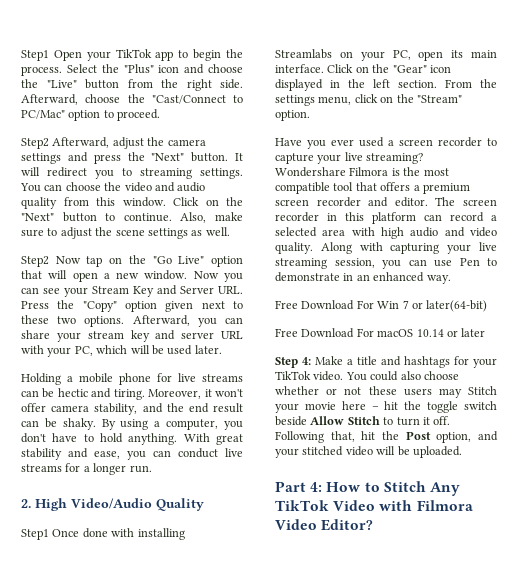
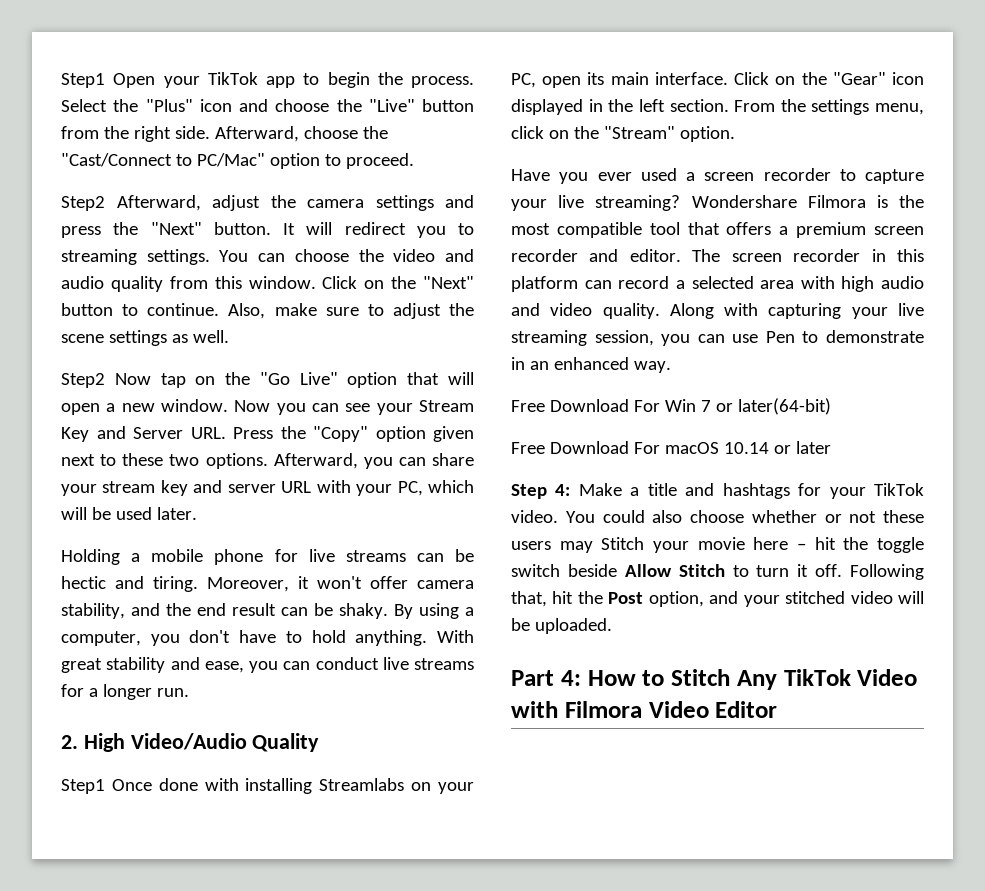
[321,519,374,531] Editor? -> [715,701,778,718] Editor

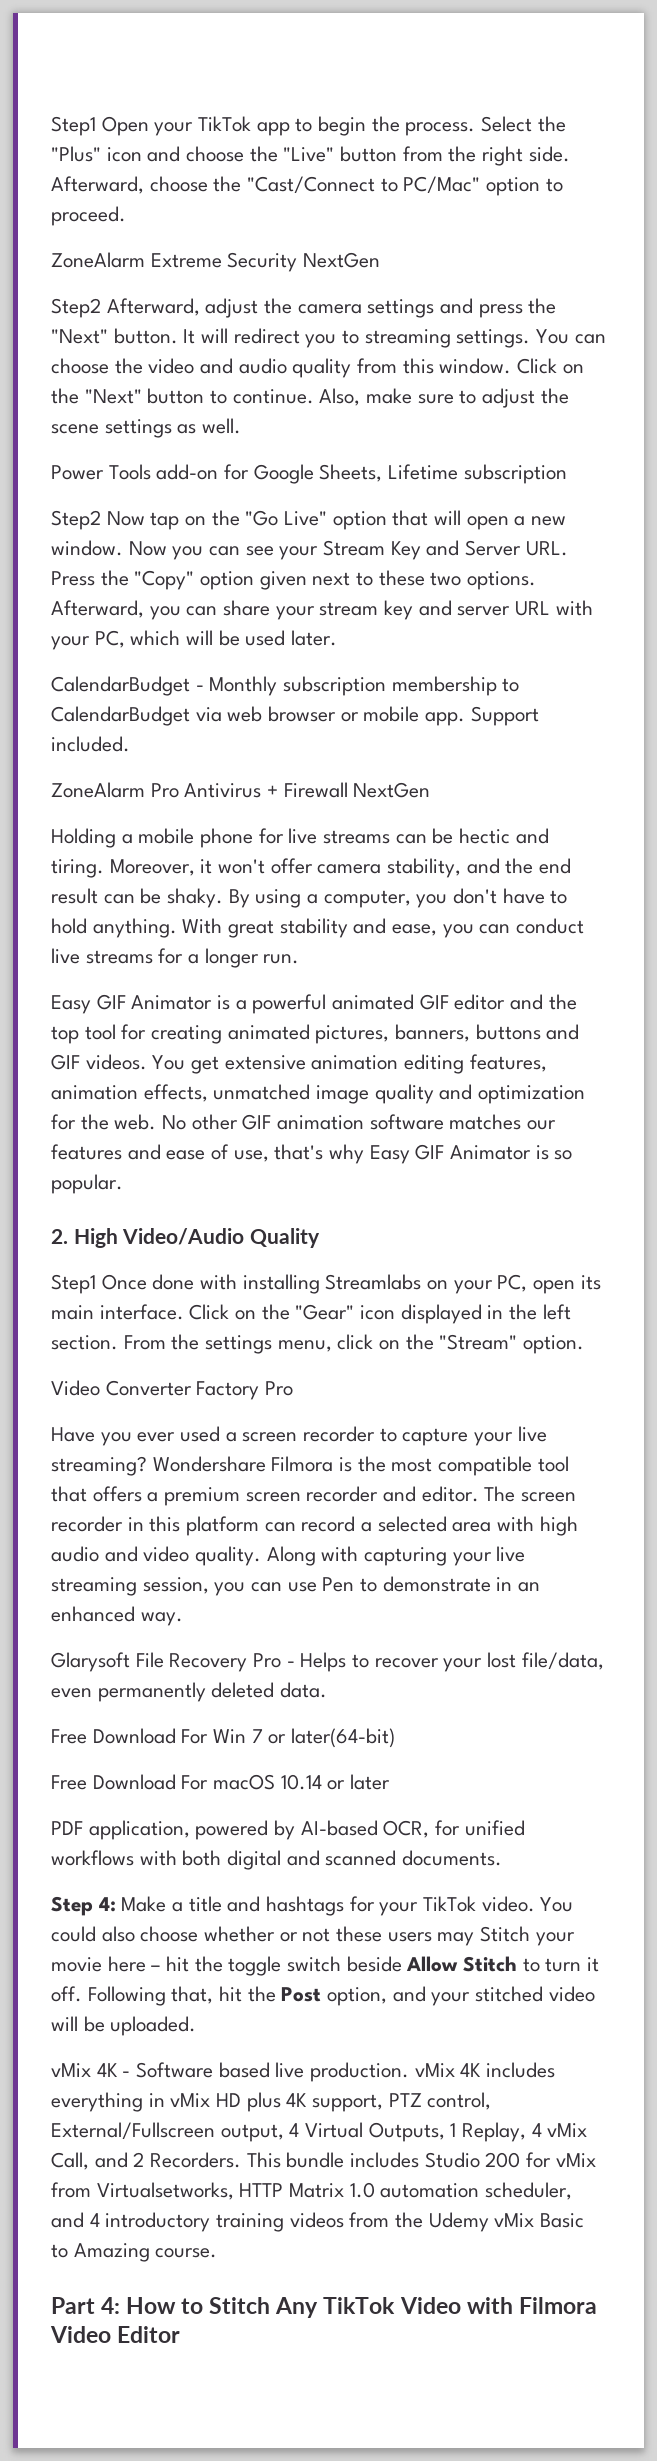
(414, 161) none -> [51,252,381,272] // ZoneAlarm Extreme Security NextGen
(229, 336) none -> [51,464,567,484] // Power Tools add-on for Google Sheets, Lifetime subscription
(197, 513) none -> [51,676,520,696] [51,706,539,726] [51,736,130,752] [51,782,431,798] // CalendarBudget - Monthly subscription membership to CalendarBudget via web browser or mobile app. Support included. // ZoneAlarm Pro Antivirus + Firewall NextGen
(189, 692) none -> [51,994,577,1014] [51,1024,580,1044] [51,1054,547,1074] [51,1084,586,1104] [51,1114,557,1130] [51,1144,573,1164] [51,1174,123,1194] // Easy GIF Animator is a powerful animated GIF editor and the top tool for creating animated pictures, banners, buttons and GIF videos. You get extensive animation editing features, animation effects, unmatched image quality and optimization for the web. No other GIF animation software matches our features and ease of use, that's why Easy GIF Animator is so popular.
(735, 134) none -> [51,1380,294,1400] // Video Converter Factory Pro
(671, 367) none -> [51,1652,604,1672] [51,1682,328,1702] // Glarysoft File Recovery Pro - Helps to recover your lost file/data, even permanently deleted data.
(831, 447) none -> [51,1820,525,1840] [51,1850,503,1870] // PDF application, powered by AI-based OCR, for unified workflows with both digital and scanned documents.
(612, 626) none -> [51,2062,556,2082] [51,2092,492,2112] [51,2122,588,2142] [51,2152,596,2170] [51,2182,573,2200] [51,2212,585,2232] [51,2243,218,2262] // vMix 4K - Software based live production. vMix 4K includes everything in vMix HD plus 4K support, PTZ control, External/Fullscreen output, 4 Virtual Outputs, 1 Replay, 4 vMix Call, and 2 Recorders. This bundle includes Studio 200 for vMix from Virtualsetworks, HTTP Matrix 1.0 automation scheduler, and 4 introductory training videos from the Udemy vMix Basic to Amazing course.

